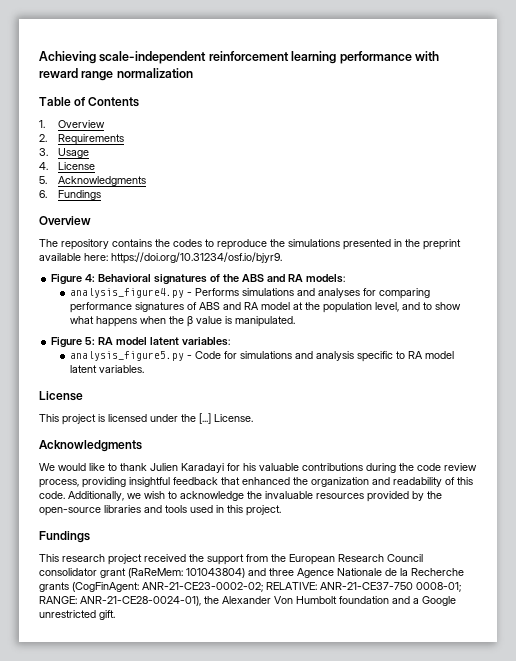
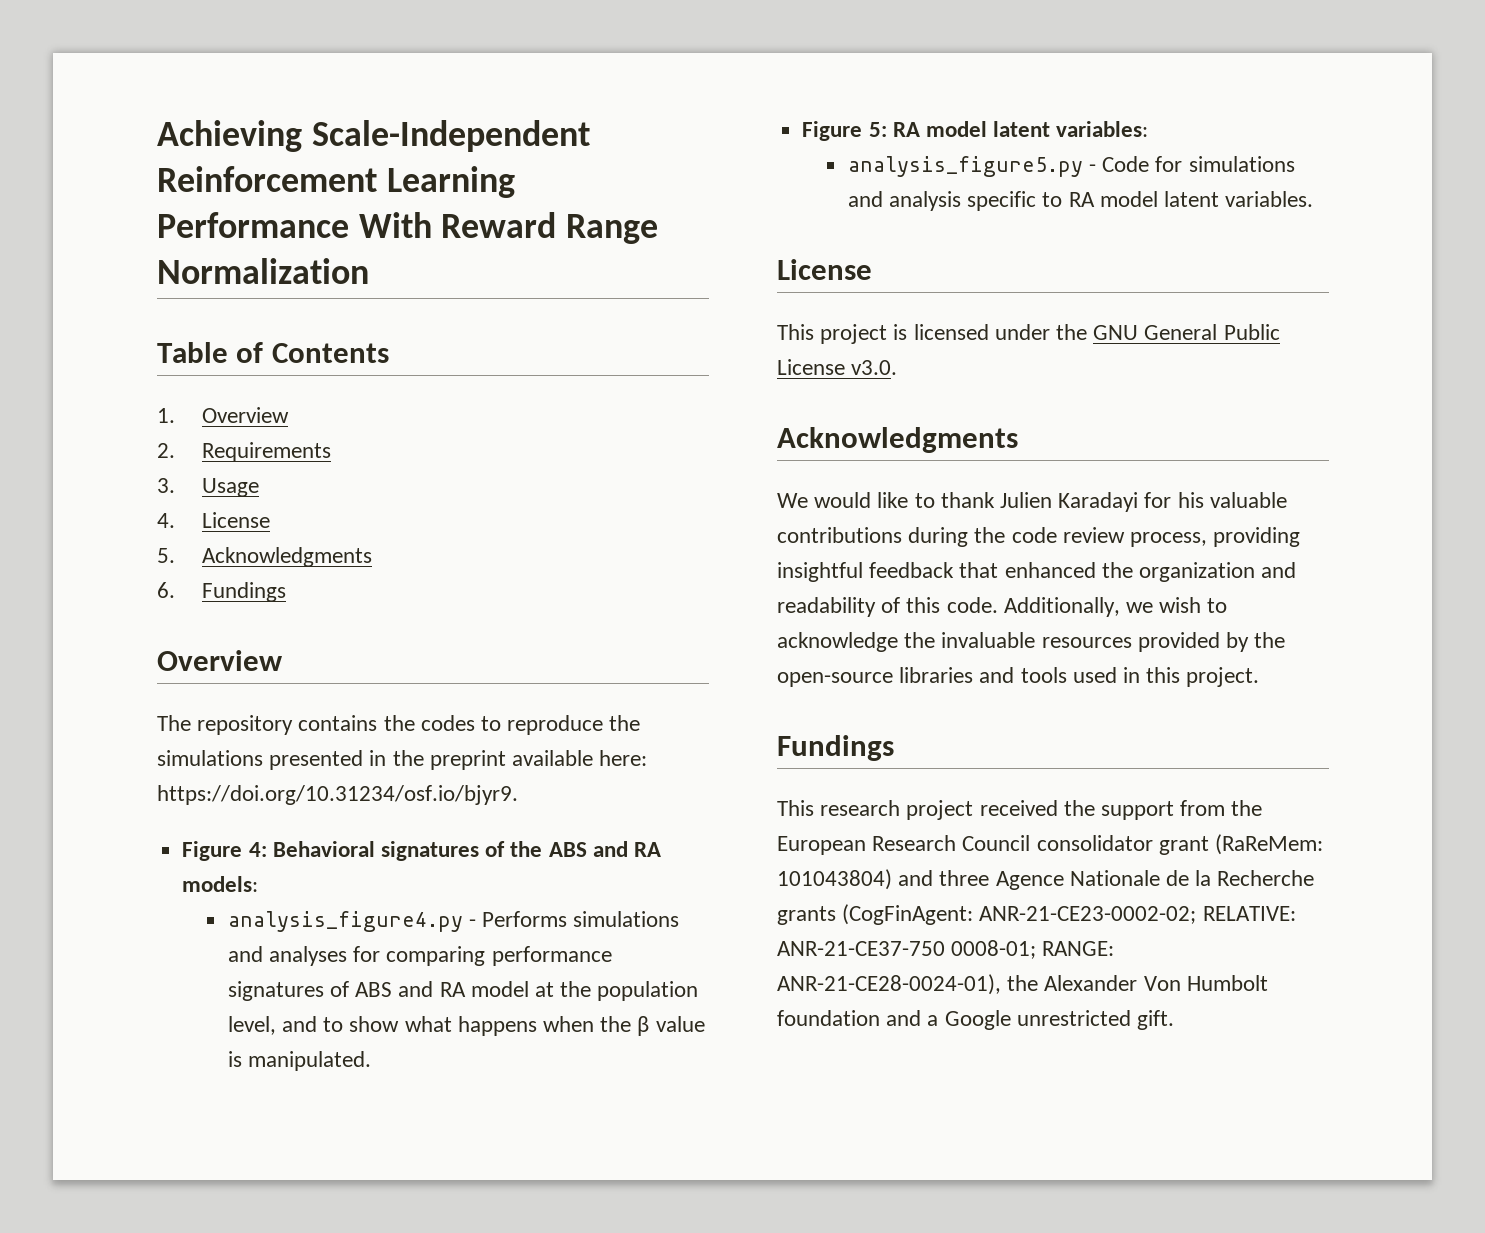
[99,51,439,64] [39,68,193,81] scale-independent reinforcement learning performance with reward range normalization -> [311,120,590,152] [157,166,515,198] [157,212,659,244] [157,258,369,284] Scale-Independent Reinforcement Learning Performance With Reward Range Normalization
[199,413,253,424] [...] License. -> [1093,324,1280,340] [777,359,898,375] GNU General Public License v3.0.

